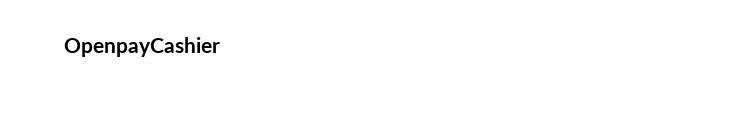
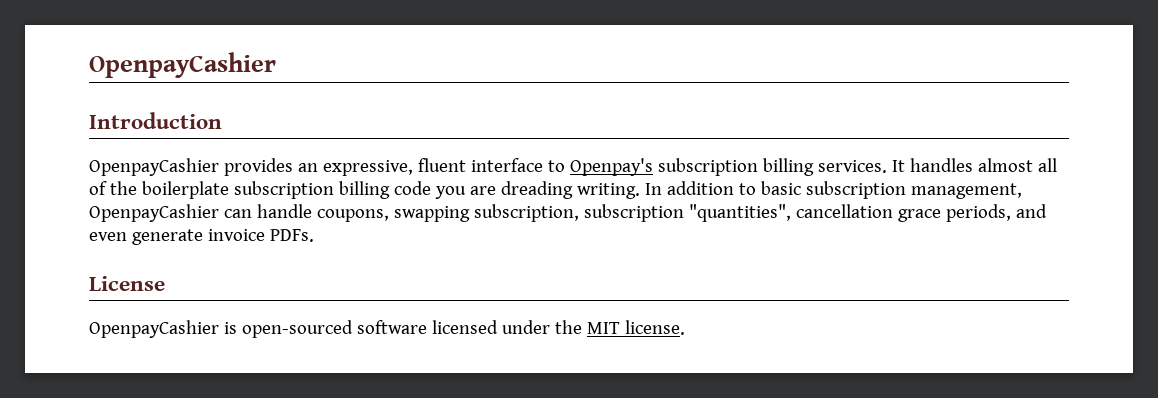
[64,37,220,57] OpenpayCashier -> [89,52,276,78] [89,112,222,129] [89,158,1057,176] [89,181,1022,199] [89,204,1047,222] [89,229,314,245] [89,276,165,291] [89,320,685,338] OpenpayCashier // Introduction // OpenpayCashier provides an expressive, fluent interface to Openpay's subscription billing services. It handles almost all of the boilerplate subscription billing code you are dreading writing. In addition to basic subscription management, OpenpayCashier can handle coupons, swapping subscription, subscription "quantities", cancellation grace periods, and even generate invoice PDFs. // License // OpenpayCashier is open-sourced software licensed under the MIT license.

